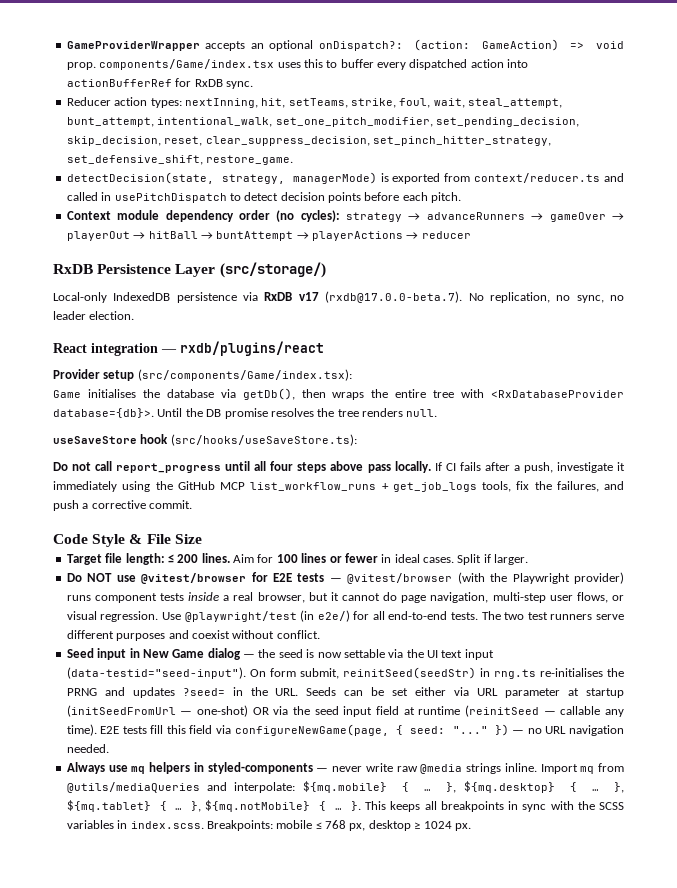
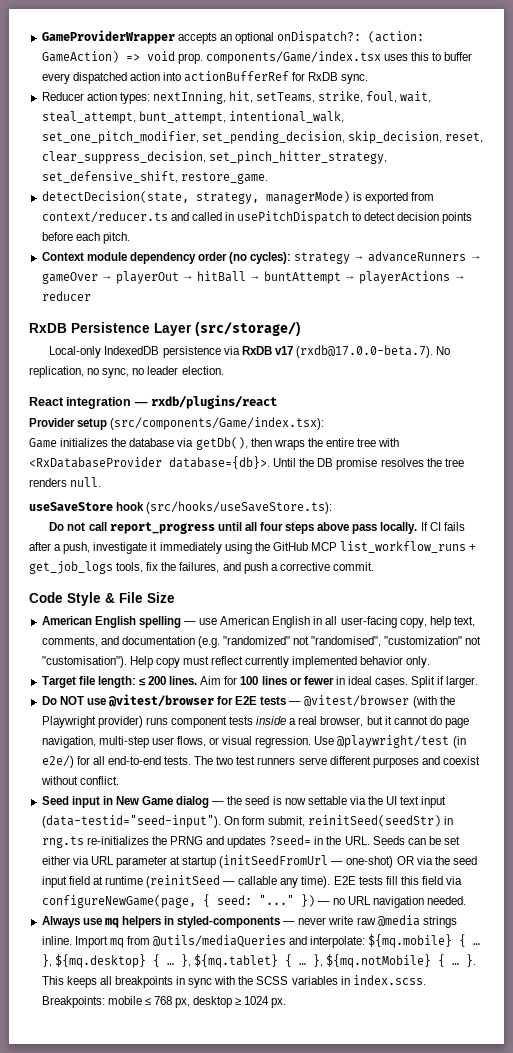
[87,389,136,398] initialises -> [60,438,109,447] initializes
(202, 539) none -> [41,616,475,628] [41,636,482,648] [41,656,431,668] // American English spelling — use American English in all user-facing copy, help text, comments, and documentation (e.g. "randomized" not "randomised", "customization" not "customisation"). Help copy must reflect currently implemented behavior only.
[539,668,603,677] re-initialises -> [86,836,149,845] re-initializes

